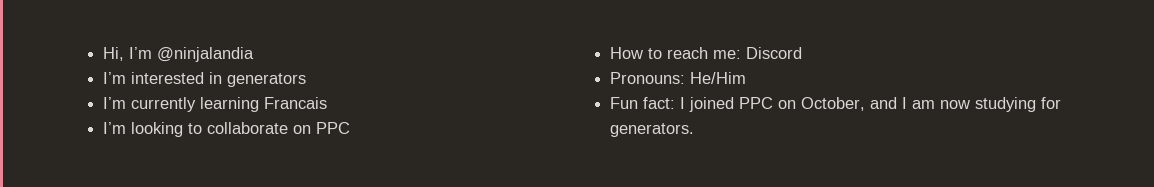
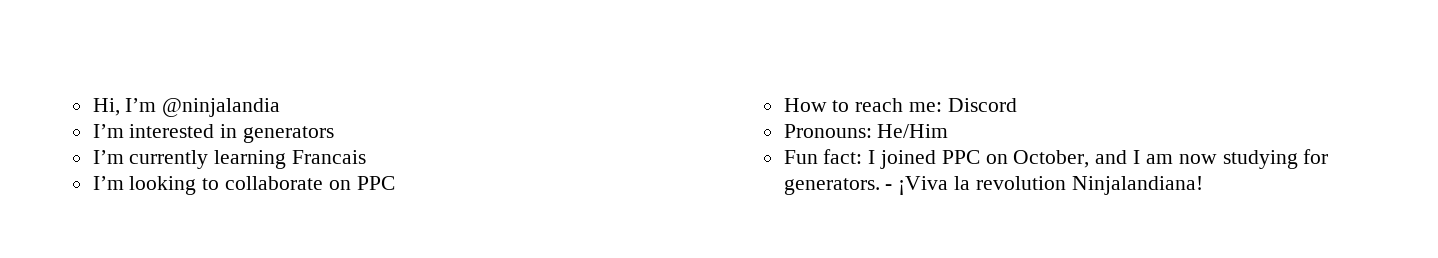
(695, 130) none -> [885,176,1203,195] - ¡Viva la revolution Ninjalandiana!

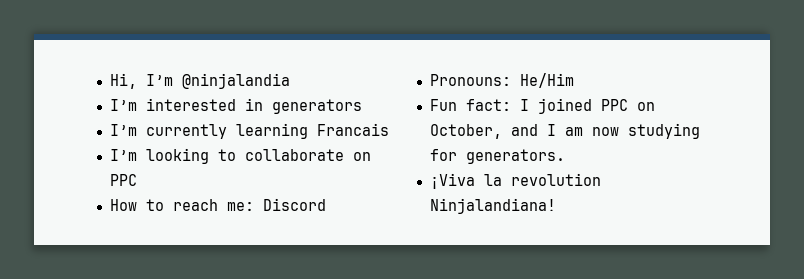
[885,184,893,190] - -> (565, 156) //

